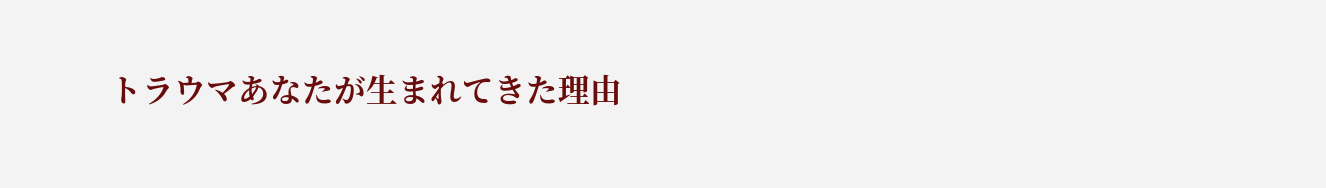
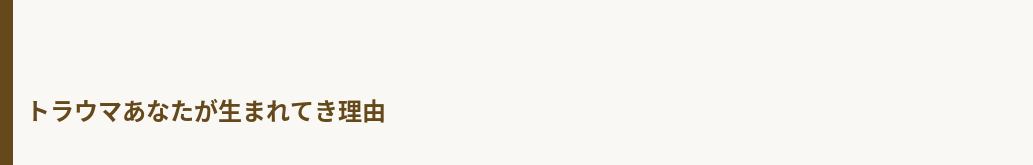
[526,75,558,104] た -> (338, 111) none

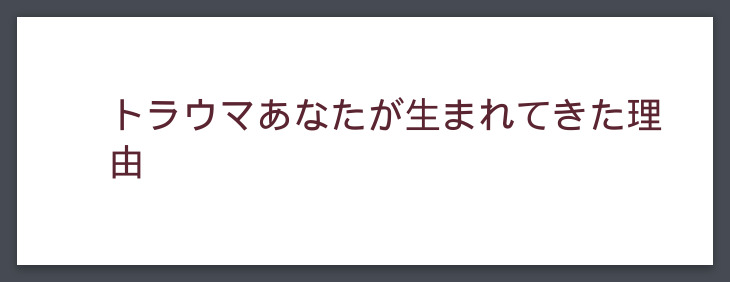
(338, 111) none -> [589,98,626,131] た

